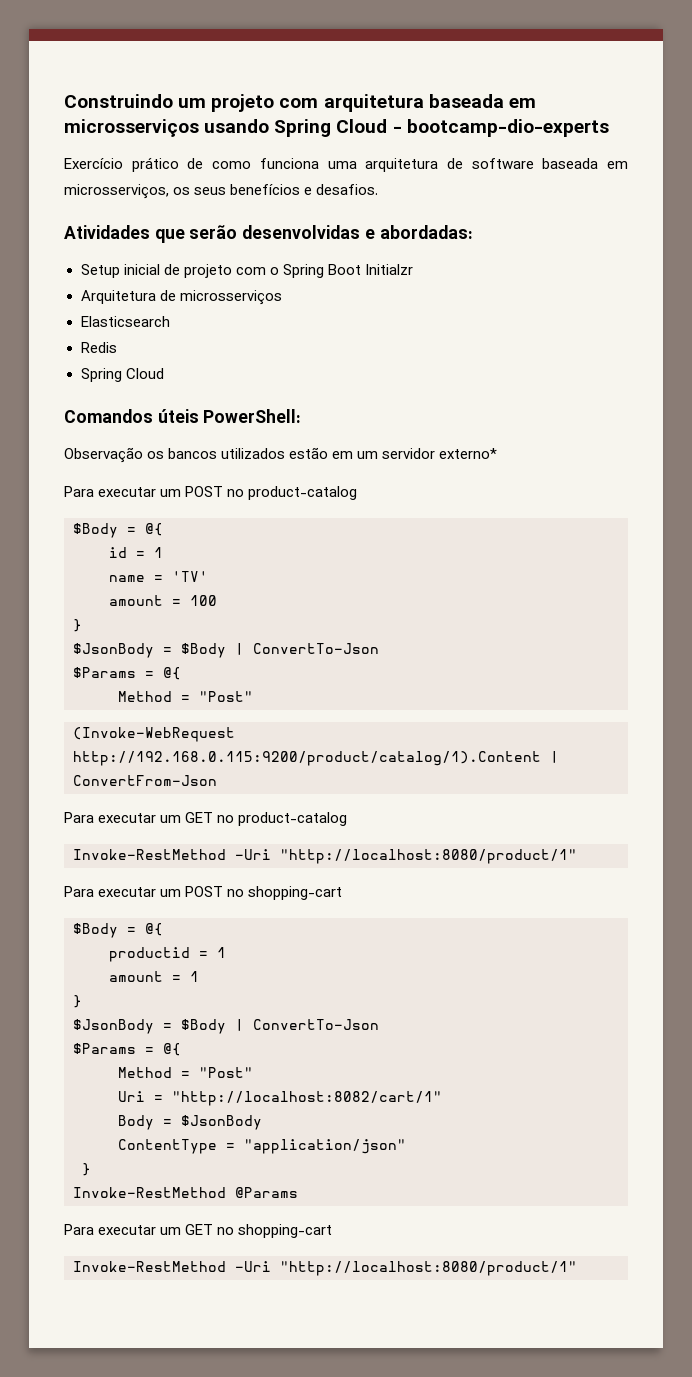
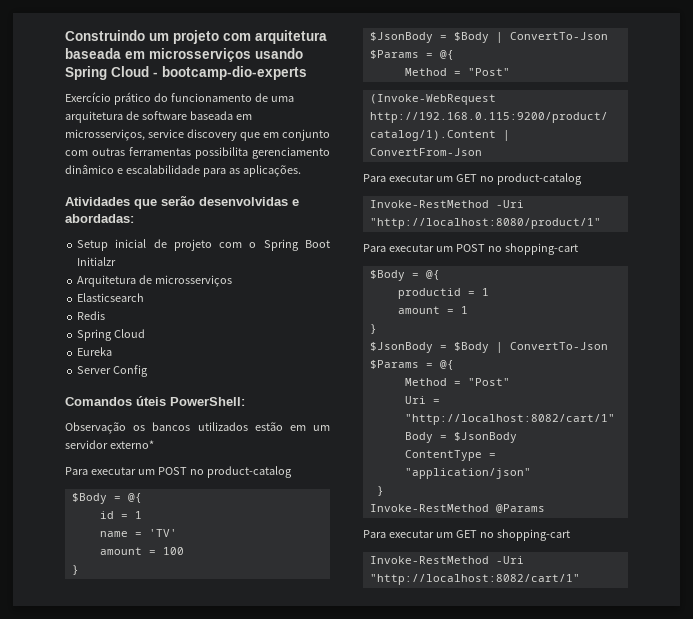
[187,158,319,169] de como funciona -> [153,93,268,102] do funcionamento de
[173,184,379,195] os seus benefícios e desafios. -> [148,129,330,141] [65,147,330,159] [65,165,301,177] service discovery que em conjunto com outras ferramentas possibilita gerenciamento dinâmico e escalabilidade para as aplicações.
(164, 373) none -> [77,347,113,356] [77,365,149,377] // Eureka // Server Config
[280,1261,577,1276] "http://localhost:8080/product/1" -> [369,574,580,585] "http://localhost:8082/cart/1"

